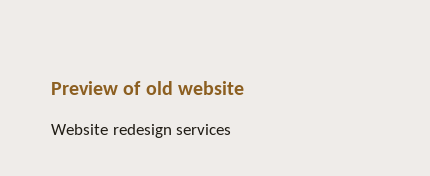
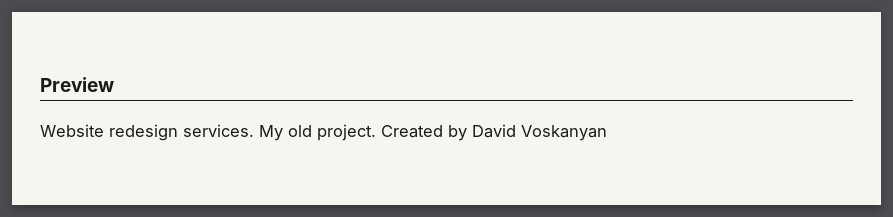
[123,81,244,95] of old website -> (114, 84) none
[176,124,232,135] services -> [183,124,607,141] services. My old project. Created by David Voskanyan

